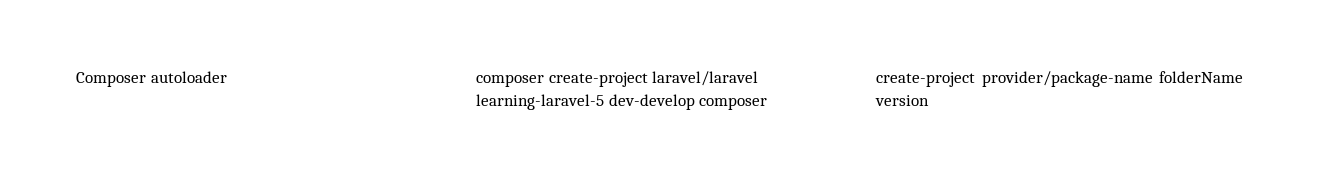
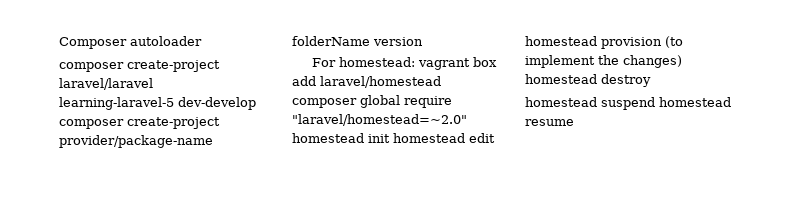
(929, 100) none -> [312,57,498,70] [292,76,441,88] [292,95,452,108] [292,114,467,126] [292,133,495,143] [525,36,683,49] [525,55,682,68] [525,74,651,87] [525,97,731,110] [525,119,574,126] // For homestead: vagrant box add laravel/homestead composer global require "laravel/homestead=~2.0" homestead init homestead edit homestead provision (to implement the changes) homestead destroy // homestead suspend homestead resume

